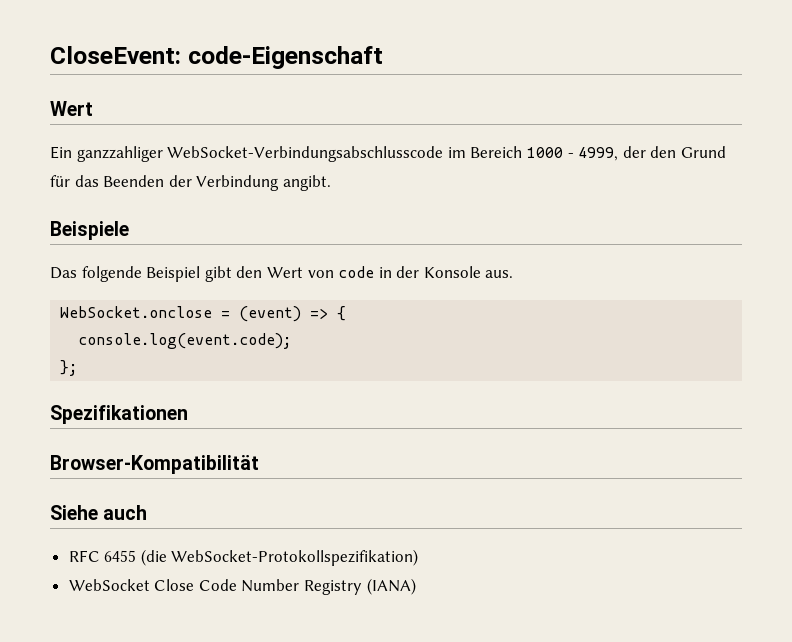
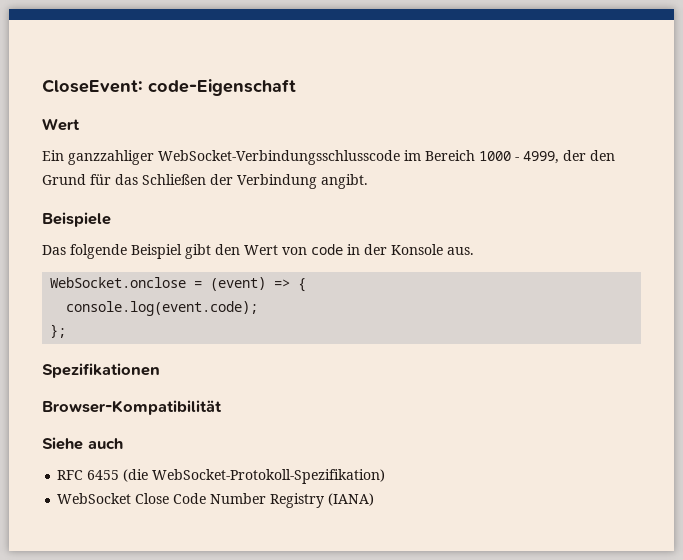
[167,146,444,162] WebSocket-Verbindungsabschlusscode -> [158,150,400,165] WebSocket-Verbindungsschlusscode
[103,175,165,187] Beenden -> [142,174,206,185] Schließen
[171,549,419,566] WebSocket-Protokollspezifikation) -> [152,469,386,484] WebSocket-Protokoll-Spezifikation)

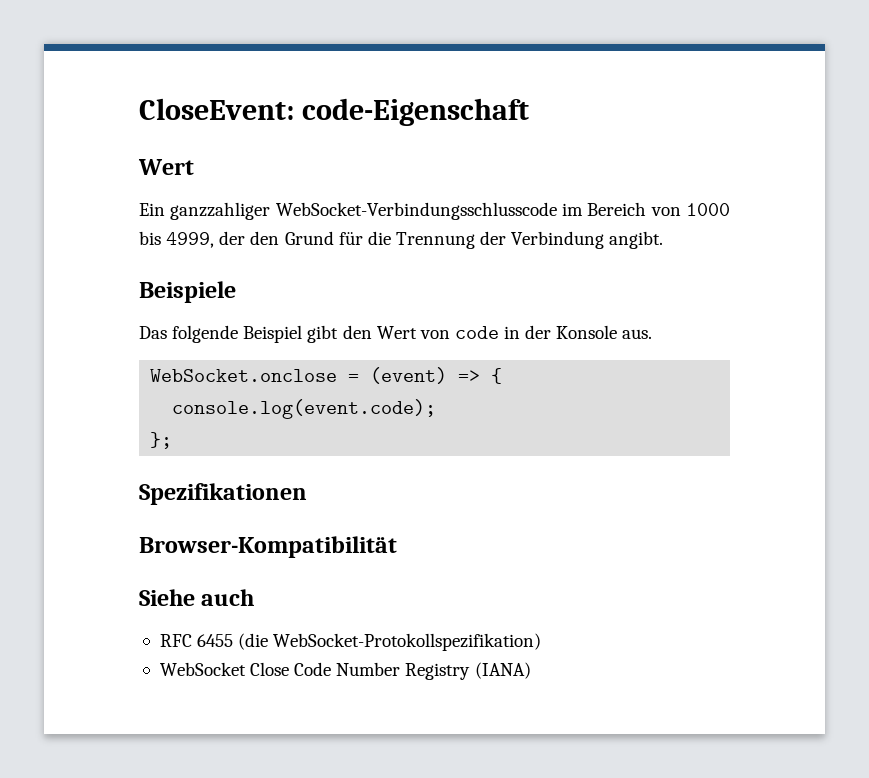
[479,151,519,161] 1000 - -> [650,203,730,216] [139,231,161,245] von 1000 bis
[115,174,206,185] das Schließen -> [367,231,475,249] die Trennung
[152,469,386,484] WebSocket-Protokoll-Spezifikation) -> [273,633,542,651] WebSocket-Protokollspezifikation)

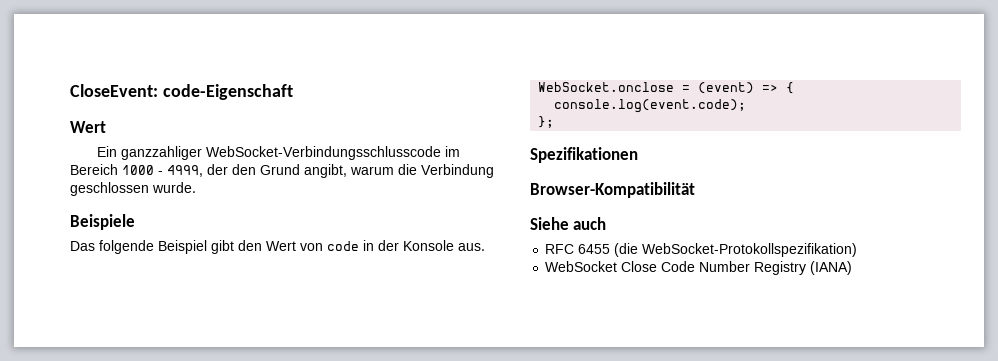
[650,203,730,216] [139,231,161,245] von 1000 bis -> [122,165,163,175] 1000 -
[338,231,664,249] für die Trennung der Verbindung angibt. -> [304,164,494,178] [70,182,196,196] angibt, warum die Verbindung geschlossen wurde.

